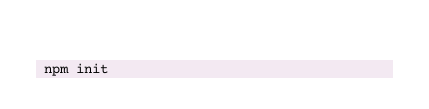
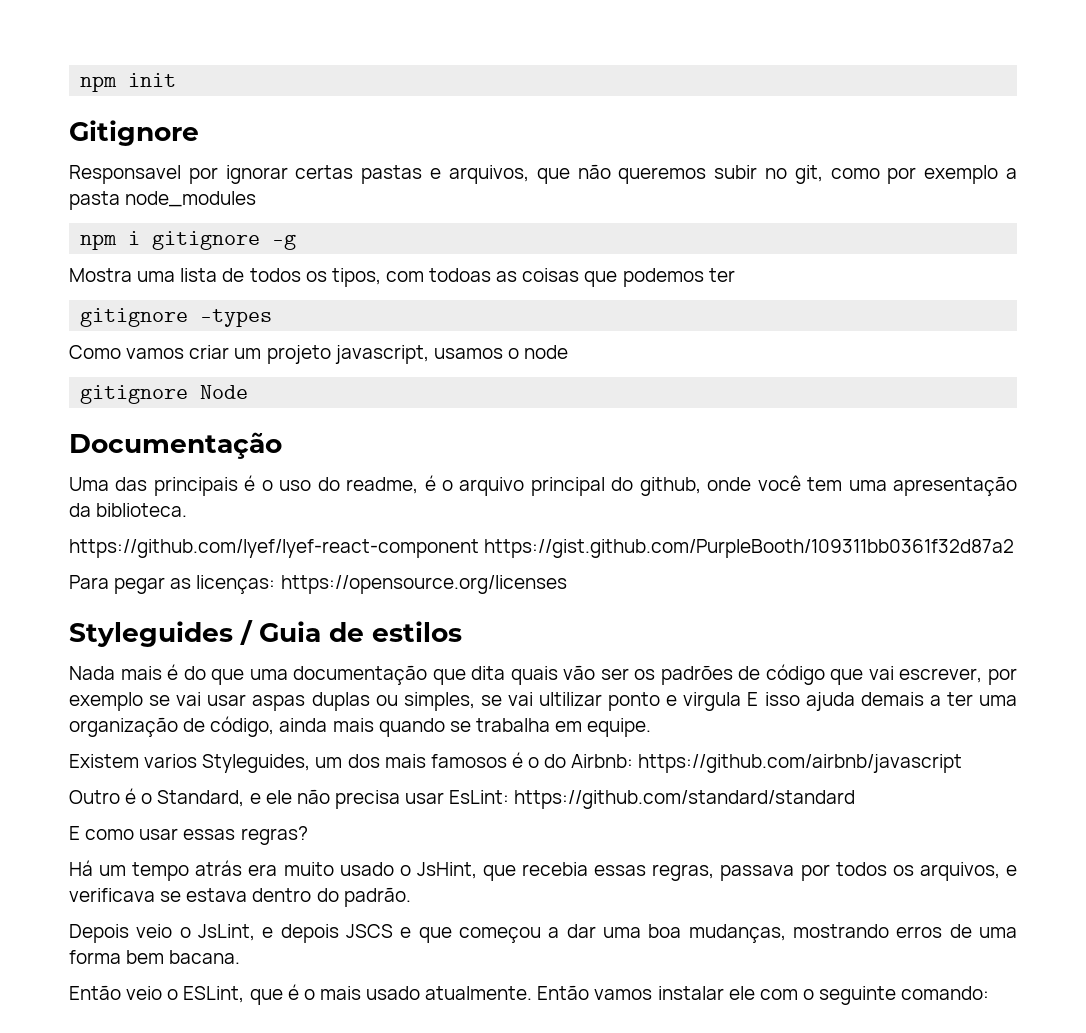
(108, 68) none -> [69,120,199,146] [69,164,1017,184] [69,191,257,210] [80,231,297,250] [69,268,735,287] [80,308,273,327] [69,345,569,364] [80,385,249,404] [69,432,282,459] [69,475,1018,496] [69,503,188,517] [69,539,1015,558] [69,575,567,594] [69,620,462,647] [69,664,1017,685] [69,692,1018,711] [69,716,652,737] [69,752,963,773] [69,788,856,809] [69,826,308,845] [69,860,1017,881] [69,887,411,907] [69,924,1018,943] [69,950,241,964] [69,984,990,1005] // Gitignore // Responsavel por ignorar certas pastas e arquivos, que não queremos subir no git, como por exemplo a pasta node_modules // npm i gitignore -g // Mostra uma lista de todos os tipos, com todoas as coisas que podemos ter // gitignore -types // Como vamos criar um projeto javascript, usamos o node // gitignore Node // Documentação // Uma das principais é o uso do readme, é o arquivo principal do github, onde você tem uma apresentação da biblioteca. // https://github.com/lyef/lyef-react-component https://gist.github.com/PurpleBooth/109311bb0361f32d87a2 // Para pegar as licenças: https://opensource.org/licenses // Styleguides / Guia de estilos // Nada mais é do que uma documentação que dita quais vão ser os padrões de código que vai escrever, por exemplo se vai usar aspas duplas ou simples, se vai ultilizar ponto e virgula E isso ajuda demais a ter uma organização de código, ainda mais quando se trabalha em equipe. // Existem varios Styleguides, um dos mais famosos é o do Airbnb: https://github.com/airbnb/javascript // Outro é o Standard, e ele não precisa usar EsLint: https://github.com/standard/standard // E como usar essas regras? // Há um tempo atrás era muito usado o JsHint, que recebia essas regras, passava por todos os arquivos, e verificava se estava dentro do padrão. // Depois veio o JsLint, e depois JSCS e que começou a dar uma boa mudanças, mostrando erros de uma forma bem bacana. // Então veio o ESLint, que é o mais usado atualmente. Então vamos instalar ele com o seguinte comando:

